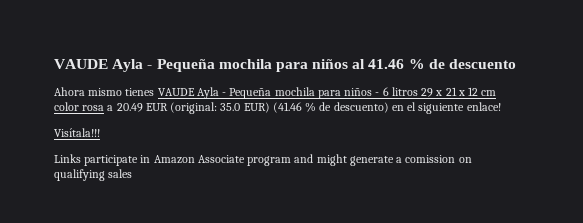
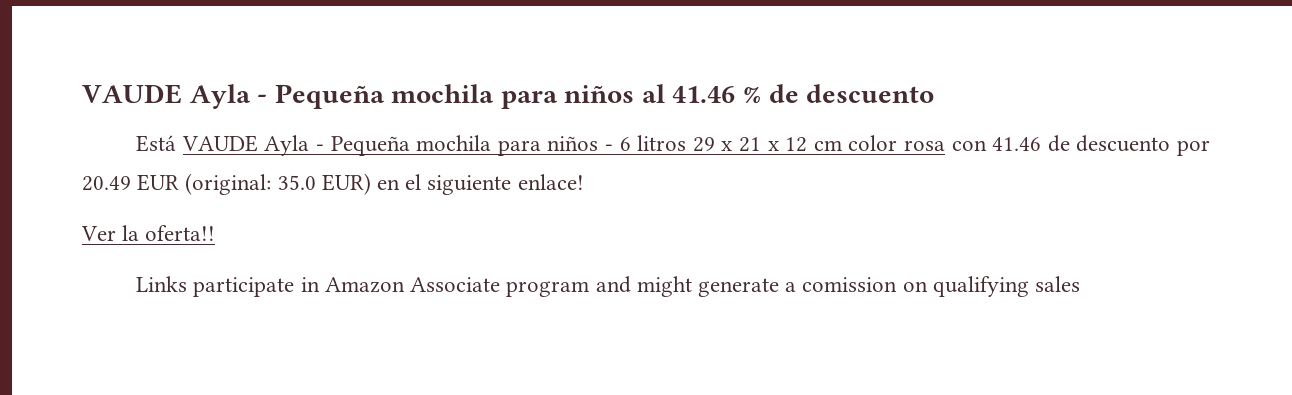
[54,87,155,96] Ahora mismo tienes -> [136,135,177,152] Está
[107,105,114,111] a -> [951,135,1210,156] con 41.46 de descuento por
[272,102,389,113] (41.46 % de descuento) -> (371, 184) none
[54,128,100,137] Visítala!!! -> [81,225,216,241] Ver la oferta!!

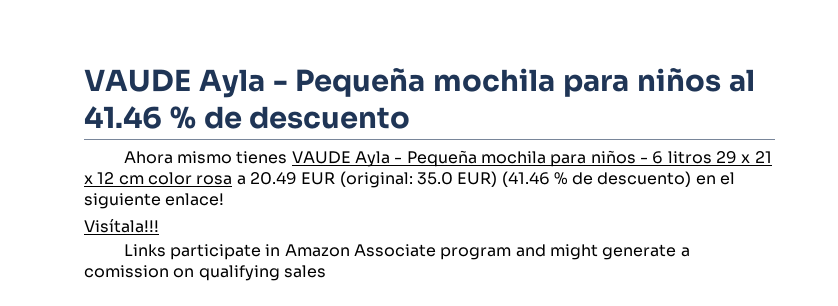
[136,135,177,152] Está -> [123,151,288,164] Ahora mismo tienes
[951,135,1210,156] con 41.46 de descuento por -> [236,175,246,185] a
(371, 184) none -> [501,171,692,187] (41.46 % de descuento)
[81,225,216,241] Ver la oferta!! -> [84,219,159,233] Visítala!!!

